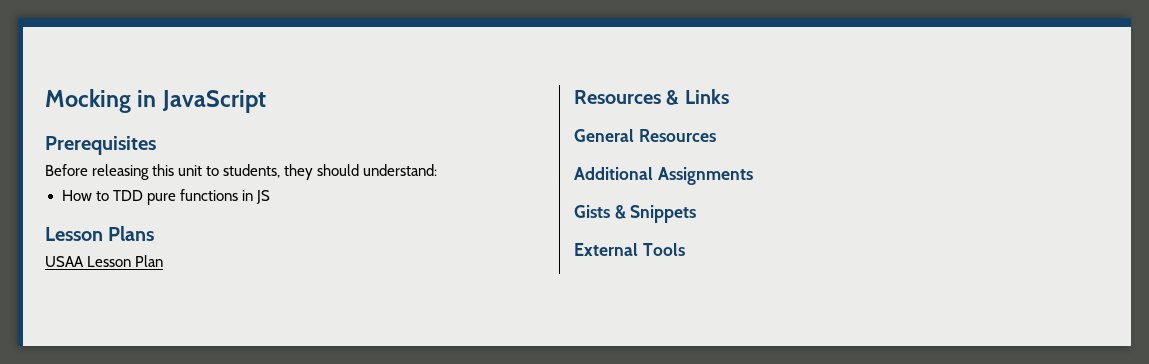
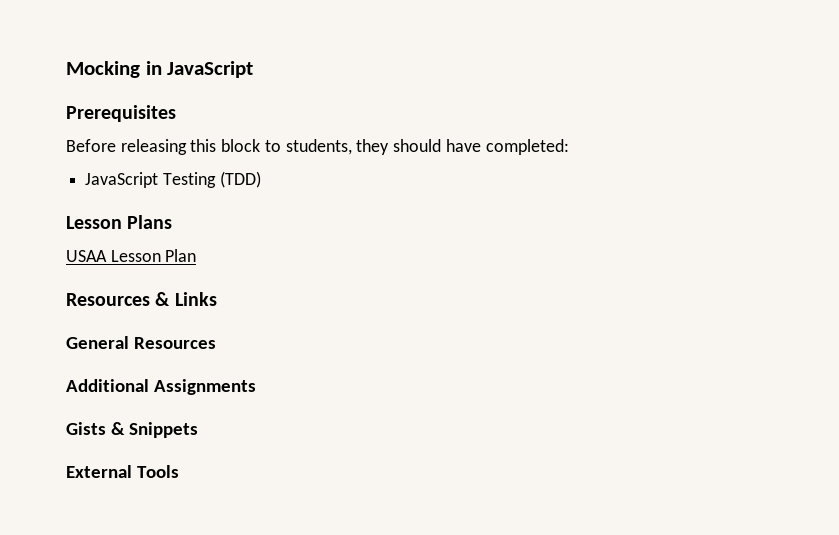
[178,165,203,176] unit -> [221,139,261,152] block
[363,164,438,176] [61,189,270,205] understand: // How to TDD pure functions in JS -> [445,139,569,155] [85,171,261,188] have completed: // JavaScript Testing (TDD)

